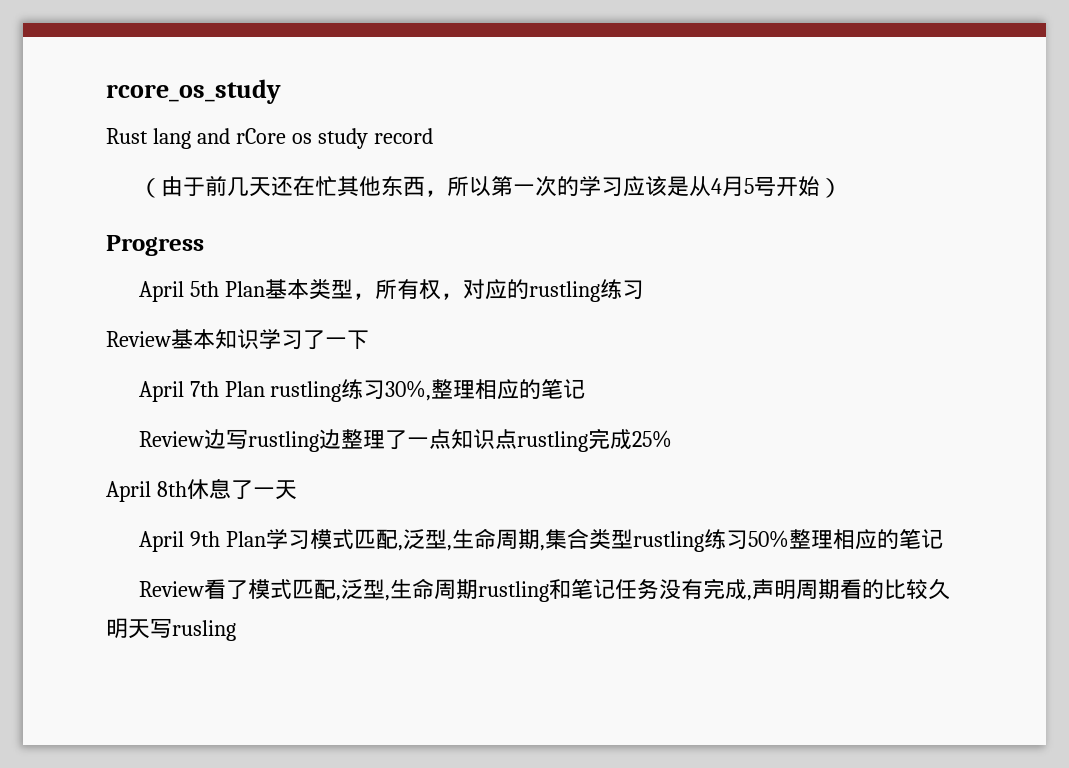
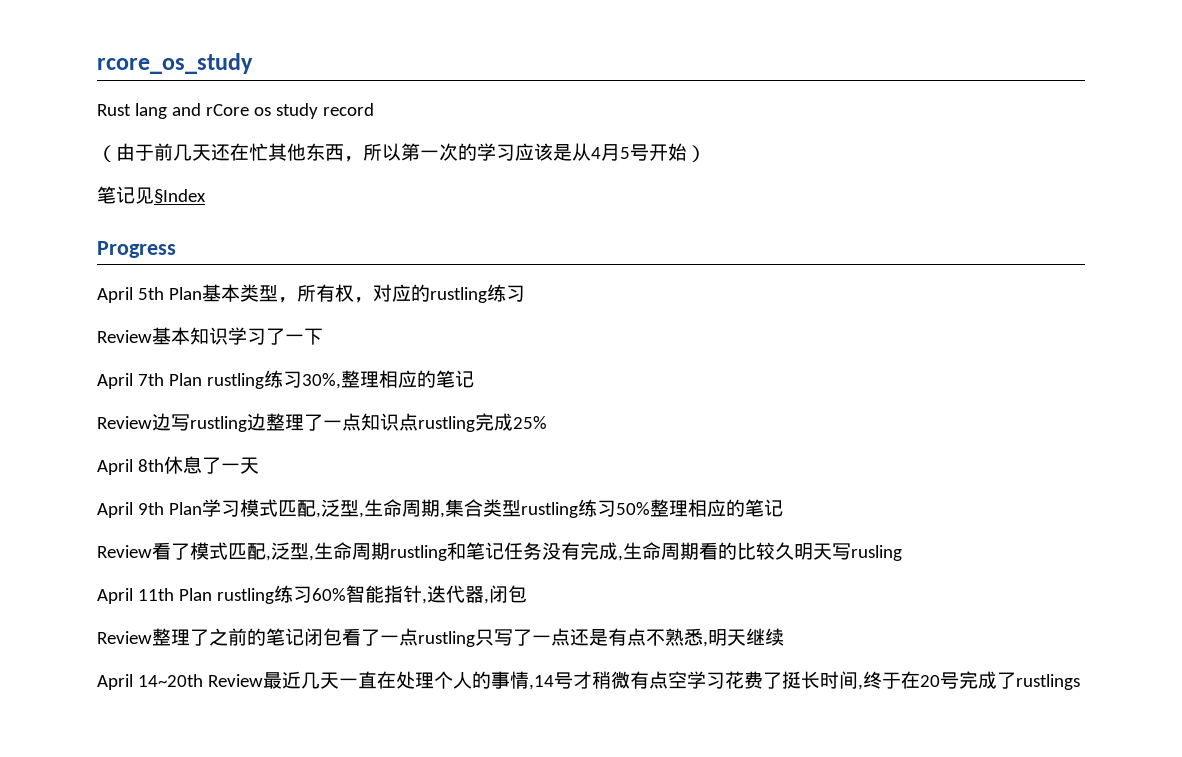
(842, 188) none -> [97,186,206,204] // 笔记见§Index
[751,579,796,600] 声明 -> [623,542,661,560] 生命
(236, 630) none -> [97,585,527,604] [97,628,784,647] [97,671,1080,690] // April 11th Plan rustling练习60%智能指针,迭代器,闭包 // Review整理了之前的笔记闭包看了一点rustling只写了一点还是有点不熟悉,明天继续 // April 14~20th Review最近几天一直在处理个人的事情,14号才稍微有点空学习花费了挺长时间,终于在20号完成了rustlings

